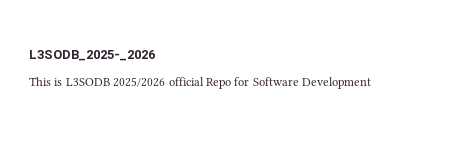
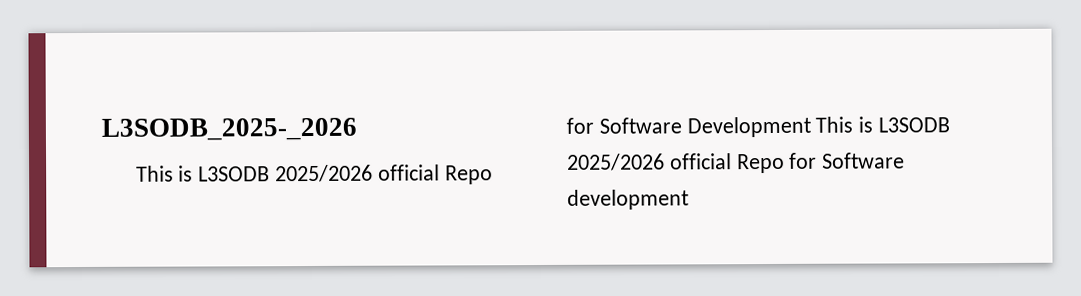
(371, 83) none -> [815,116,951,133] [567,152,906,174] [567,189,689,210] This is L3SODB 2025/2026 official Repo for Software development

